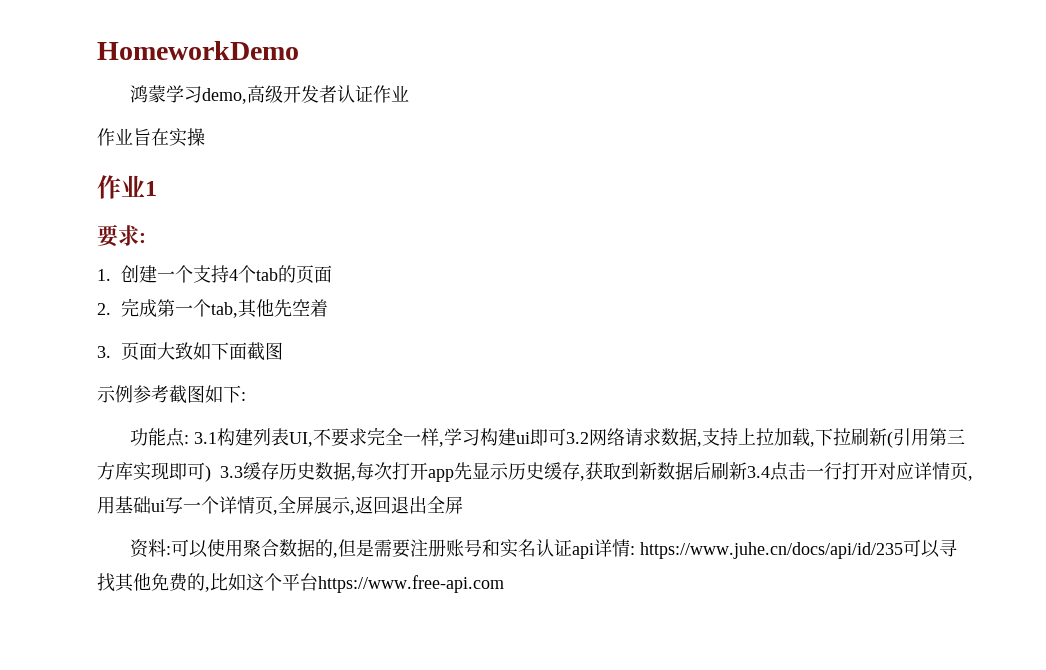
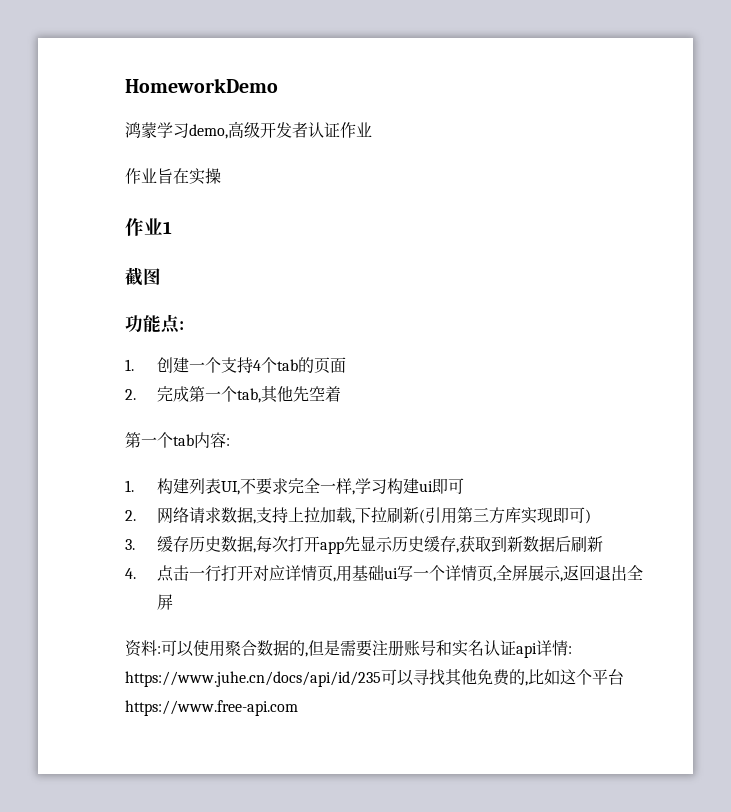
[97,224,139,247] 要求 -> [125,267,161,286] [125,314,180,334] 截图 // 功能点
[97,342,283,361] [97,385,246,404] [129,428,217,447] 3.页面大致如下面截图 // 示例参考截图如下: // 功能点: 3.1 -> [125,432,230,448] [125,480,134,492] 第一个tab内容: // 1.
[565,432,589,444] 3.2 -> [125,510,136,521] // 2.
[220,466,243,478] 3.3 -> [125,539,135,550] // 3.
[747,466,770,478] 3.4 -> [125,568,136,579] // 4.

